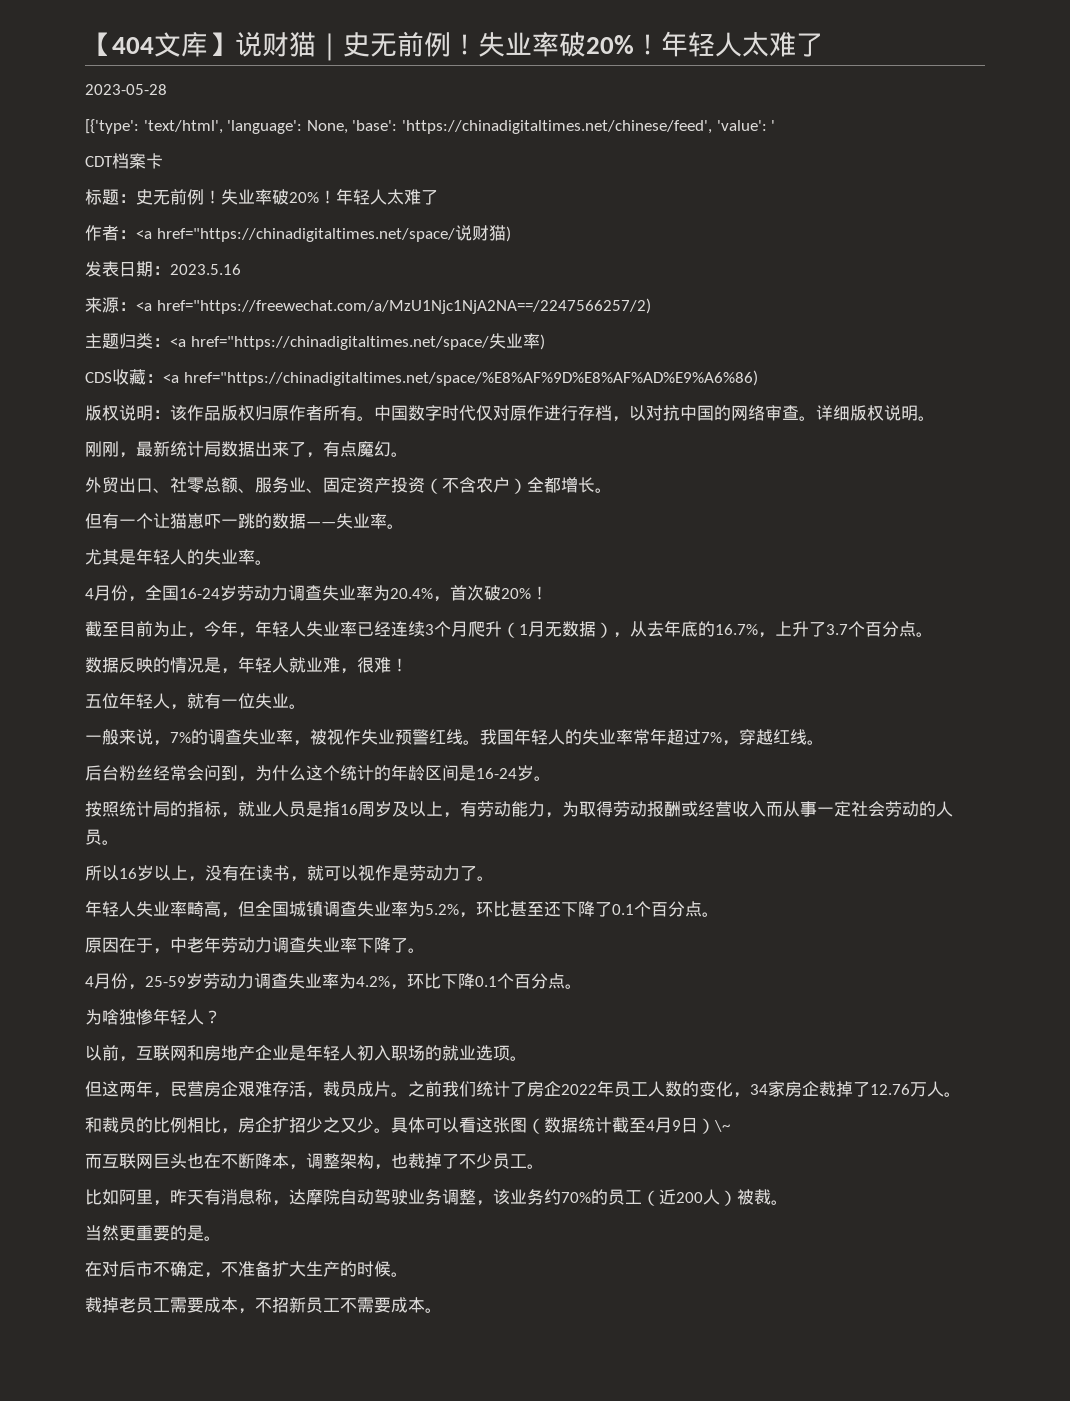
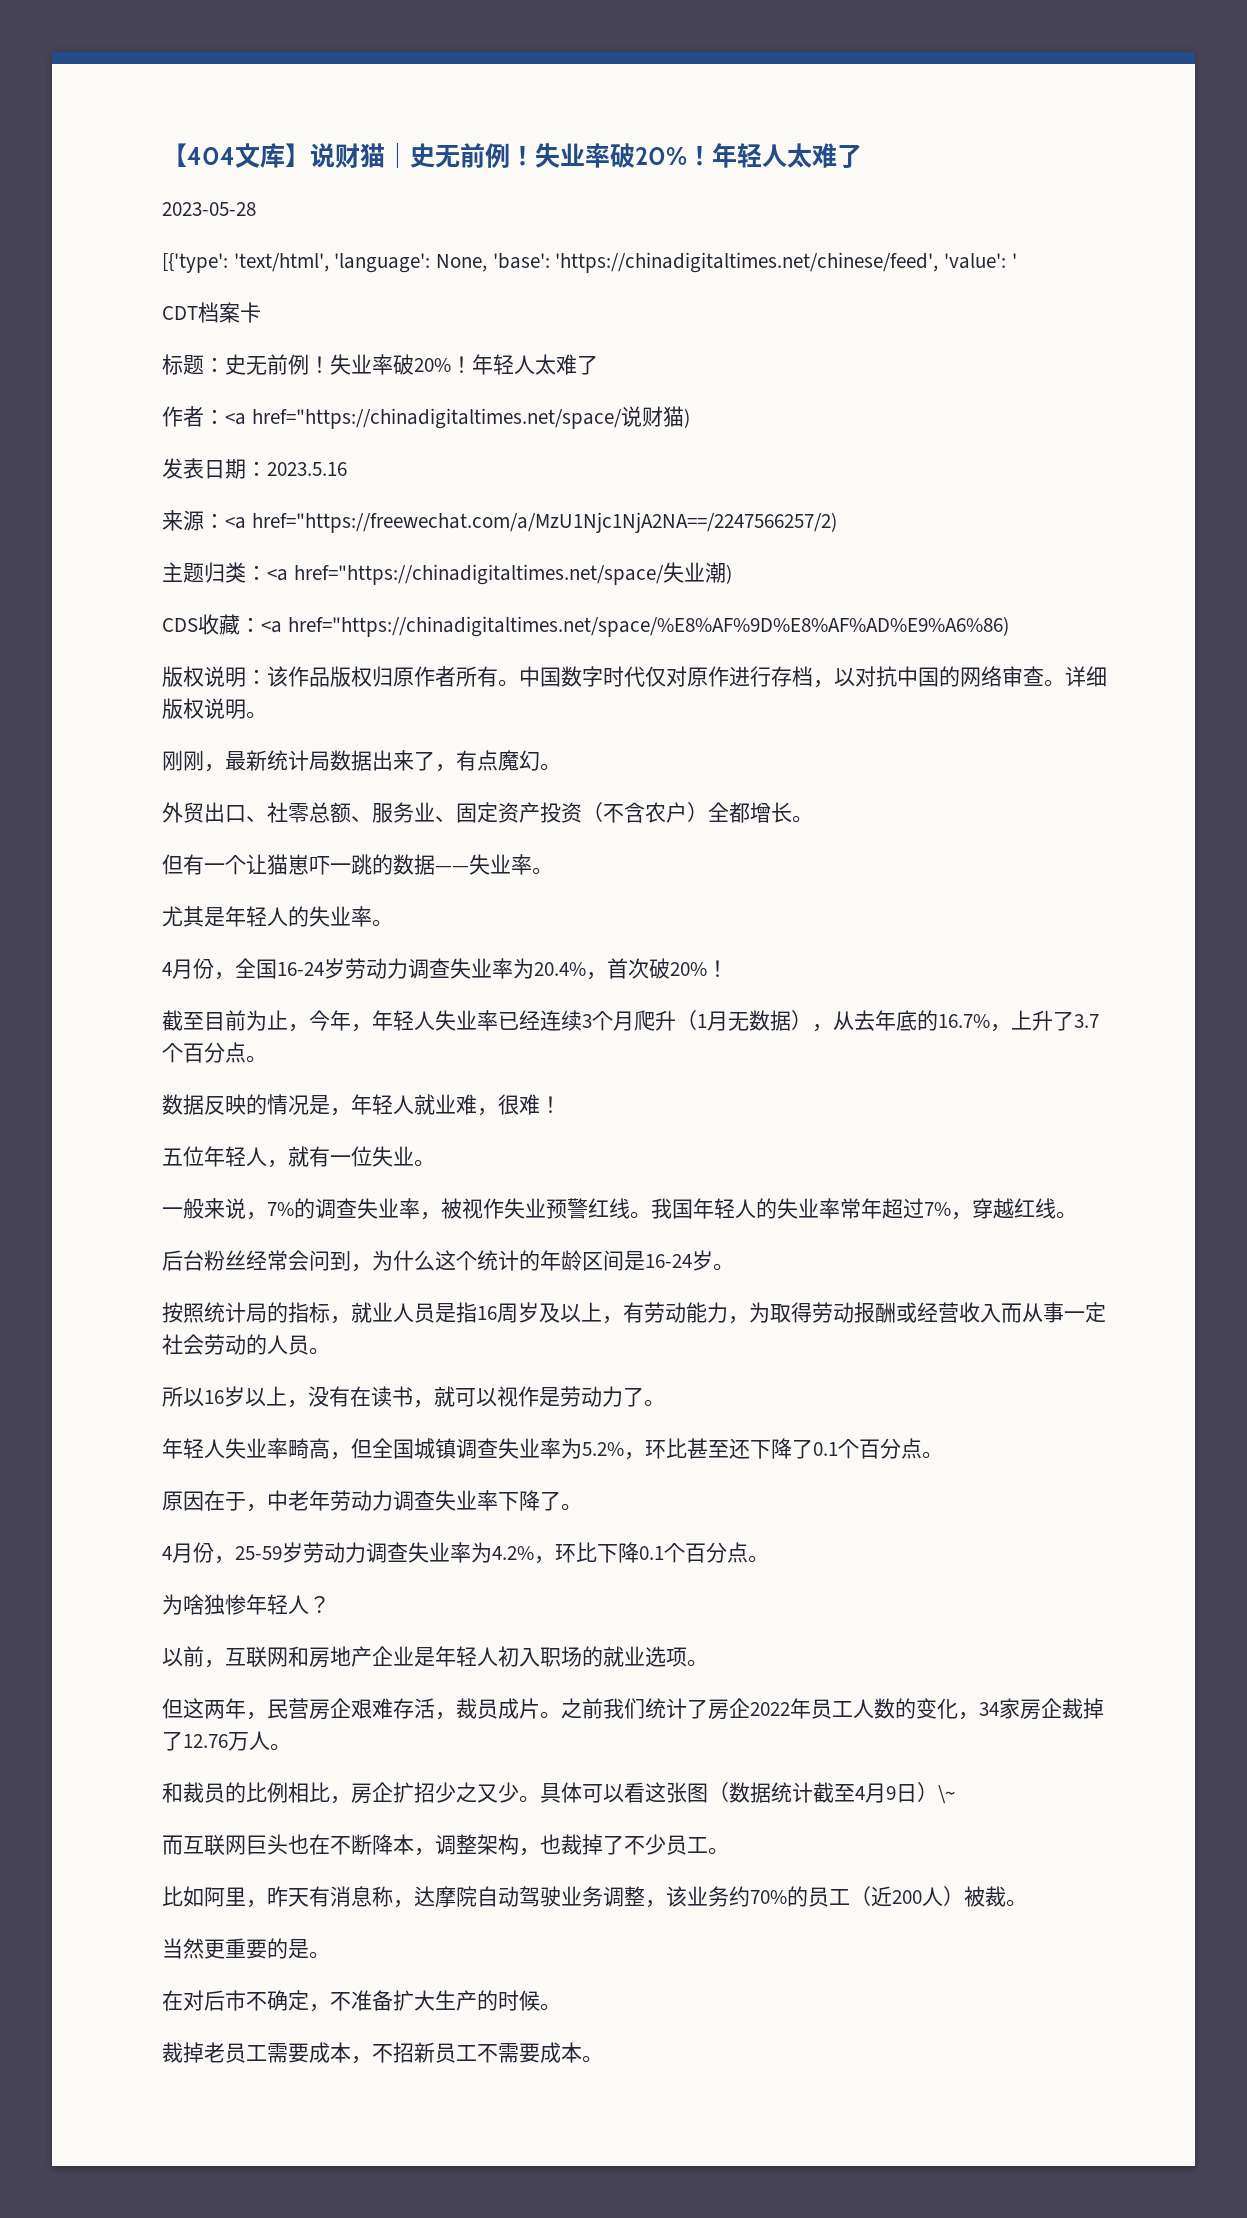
[522,333,540,349] 率 -> [704,562,726,583] 潮

